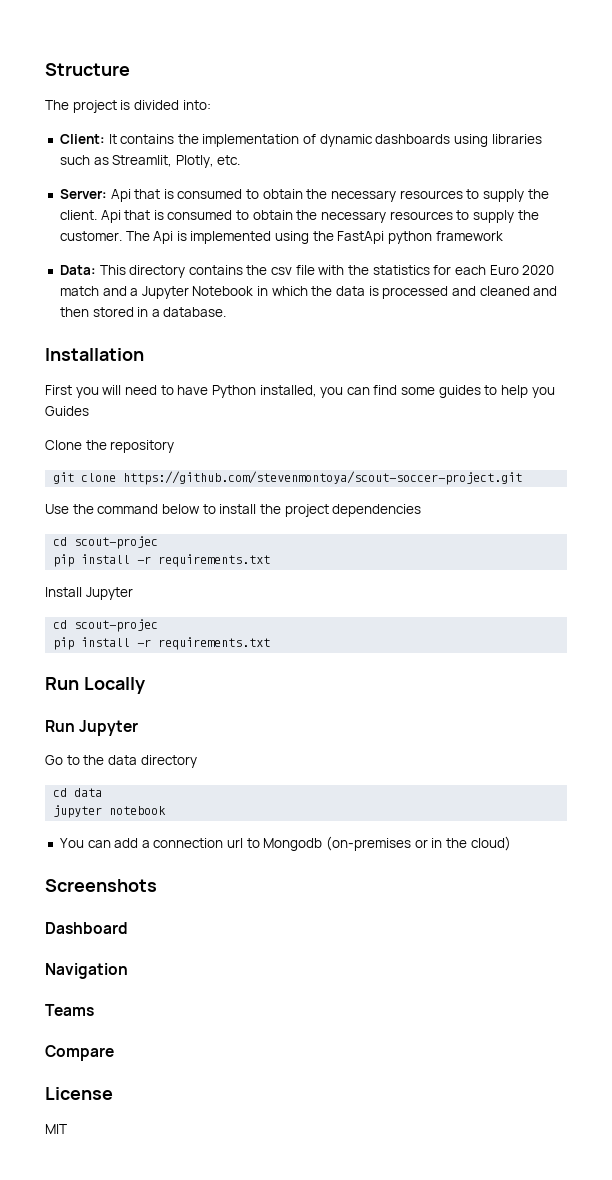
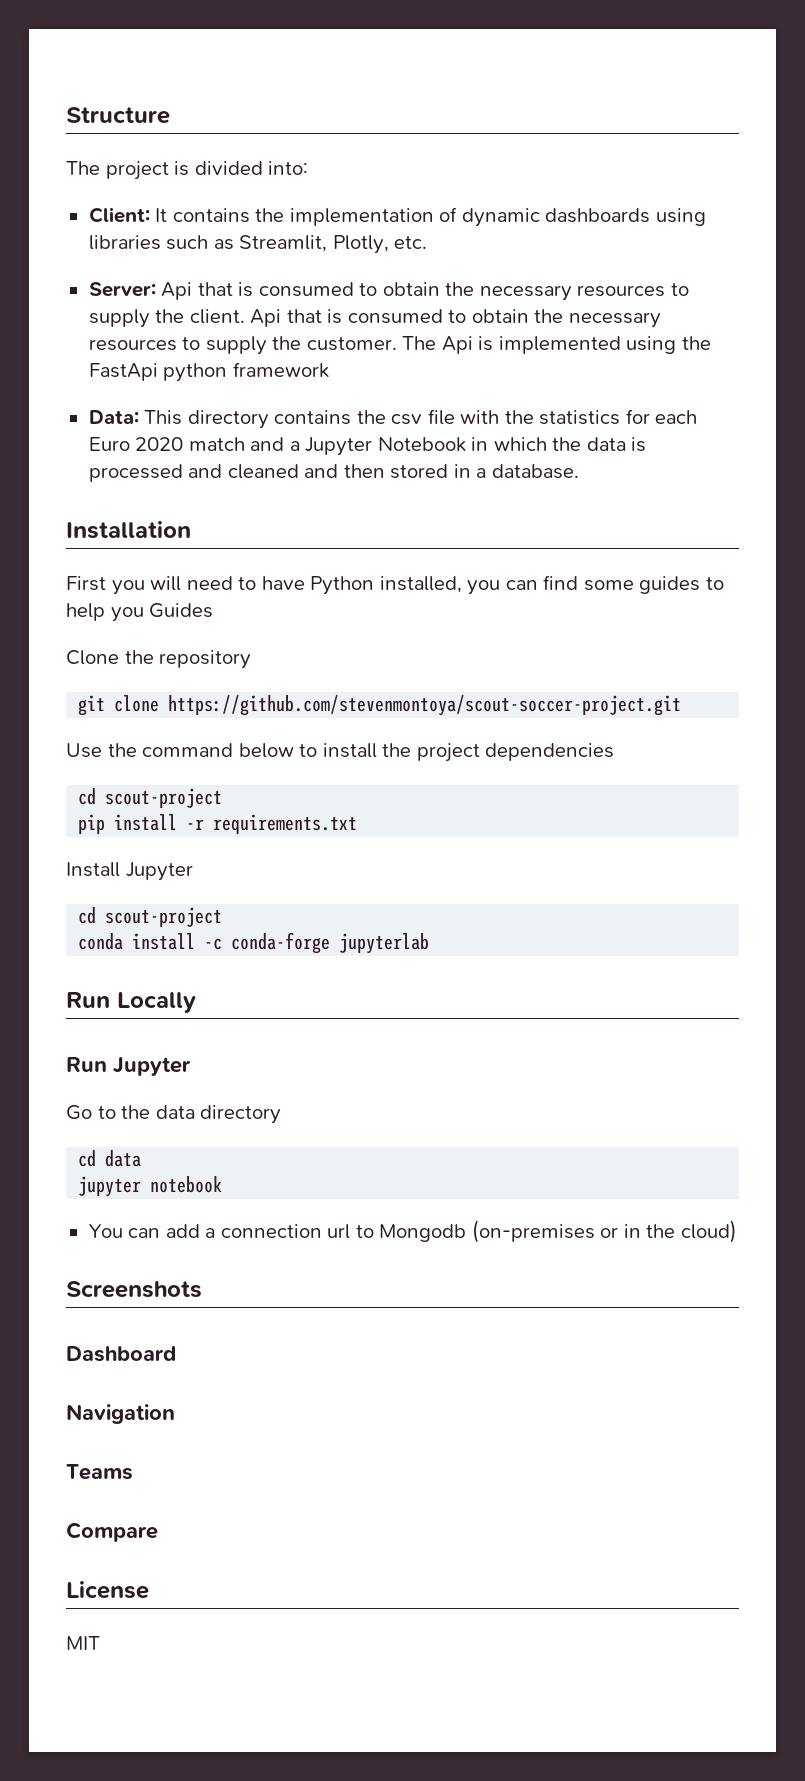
[74,536,159,549] scout-projec -> [105,788,223,808] scout-project
[74,619,159,632] [53,637,271,650] scout-projec // pip install -r requirements.txt -> [105,907,223,927] [78,932,430,954] scout-project // conda install -c conda-forge jupyterlab

